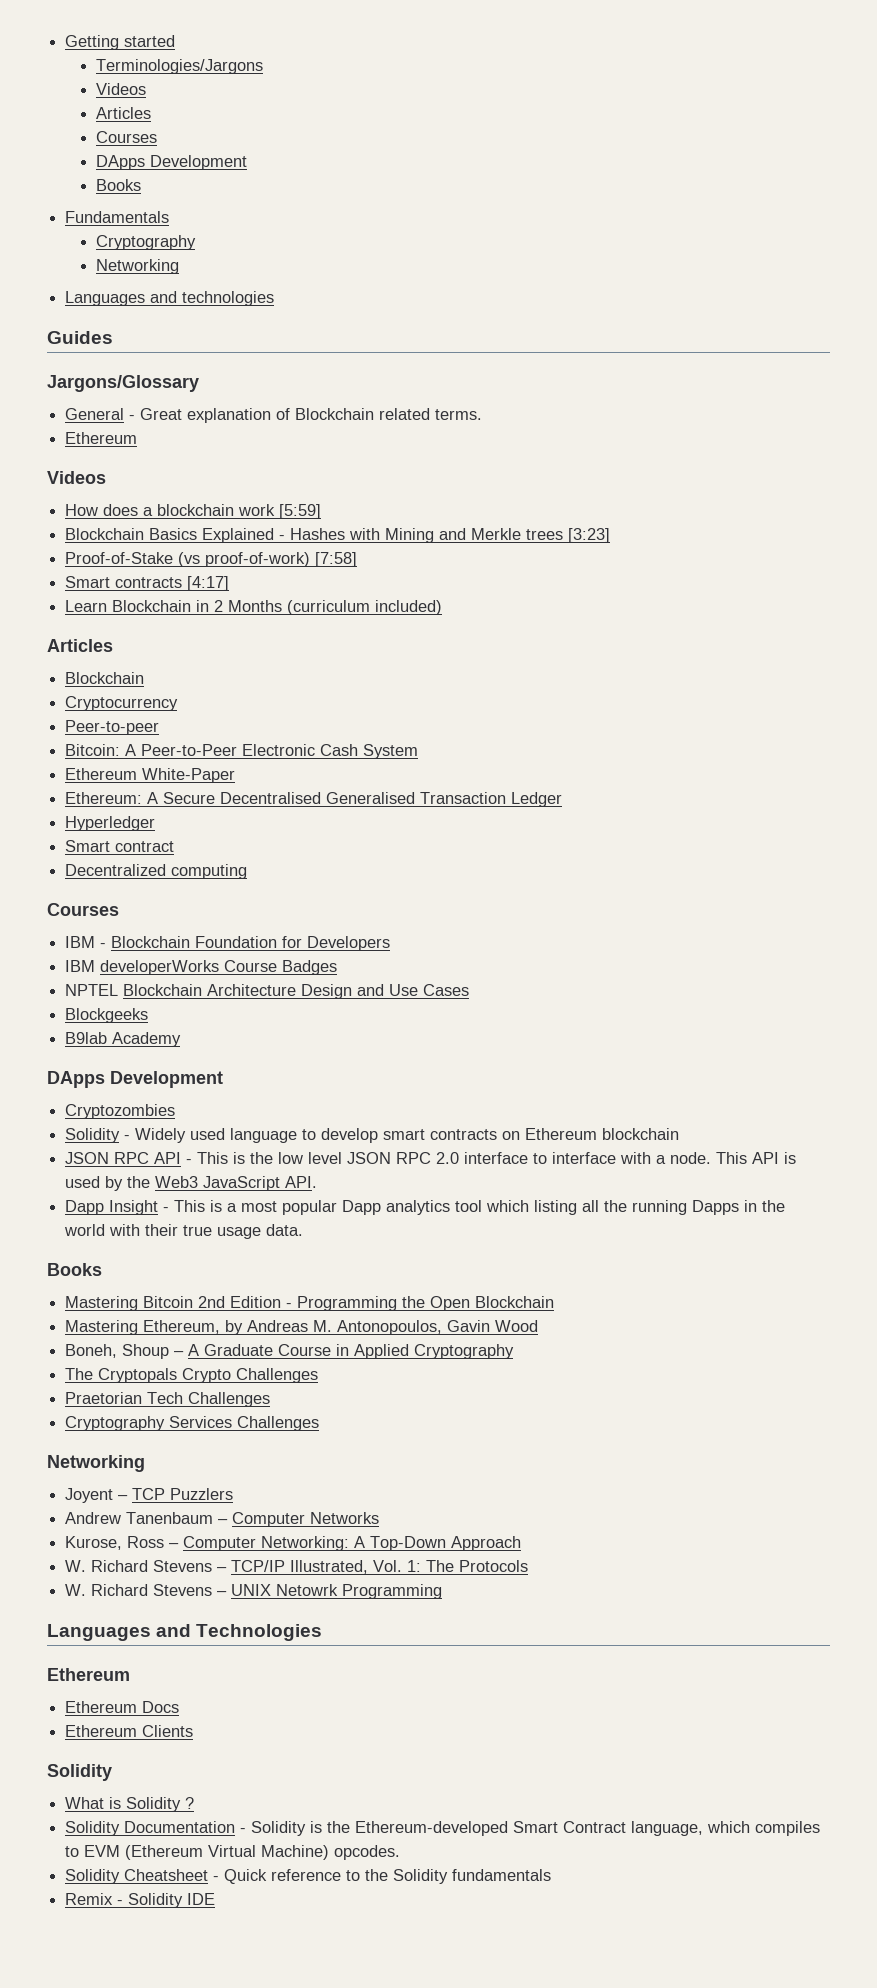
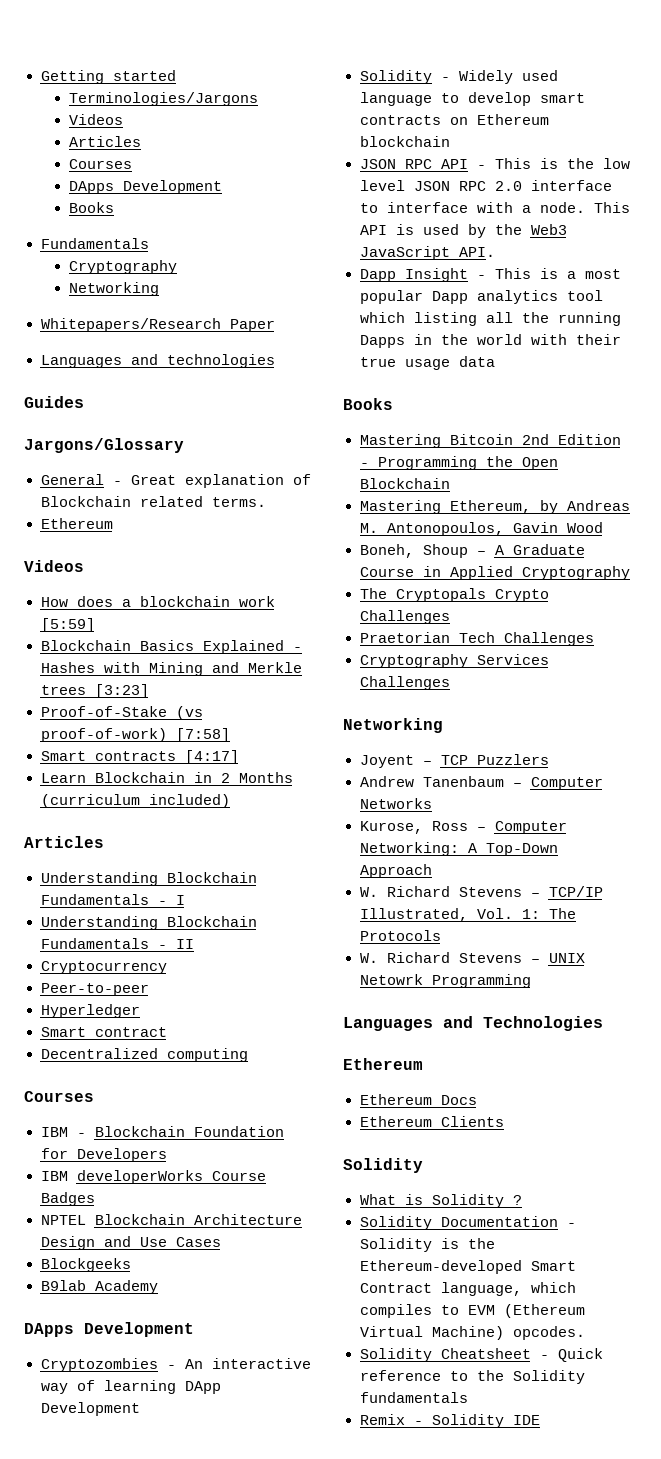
(179, 266) none -> [40,318,275,332] // Whitepapers/Research Paper
[65,672,145,684] [65,696,179,711] [65,720,160,735] [65,744,419,759] [65,768,236,783] [65,792,563,807] Blockchain // Cryptocurrency // Peer-to-peer // Bitcoin: A Peer-to-Peer Electronic Cash System // Ethereum White-Paper // Ethereum: A Secure Decentralised Generalised Transaction Ledger -> [40,872,257,886] [40,894,185,905] [40,916,257,930] [40,938,194,949] [40,961,167,974] [40,983,149,996] Understanding Blockchain Fundamentals - I // Understanding Blockchain Fundamentals - II // Cryptocurrency // Peer-to-peer
(176, 1111) none -> [166,1358,311,1369] [40,1380,221,1394] [40,1402,140,1416] - An interactive way of learning DApp Development
[266,1224,304,1236] data. -> [458,356,495,367] data

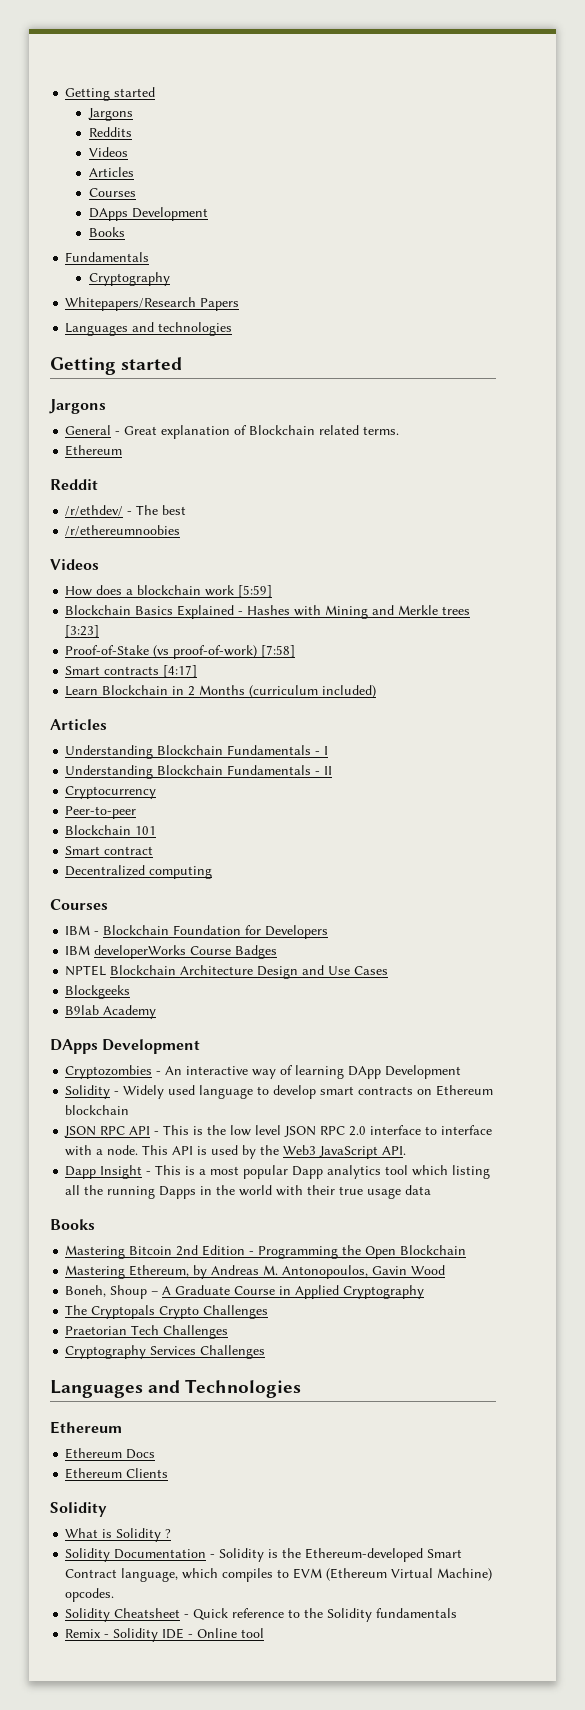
[40,70,176,84] [68,92,258,106] Getting started // Terminologies/Jargons -> [65,87,156,101] [87,108,133,121] [88,127,132,137] Getting started // Jargons // Reddits
[68,282,159,296] // Networking -> (170, 279) none
[229,319,275,332] Paper -> [200,298,240,311] Papers
[24,396,84,408] [24,438,184,453] Guides // Jargons/Glossary -> [50,357,183,375] [49,399,106,414] Getting started // Jargons
(113, 523) none -> [50,479,98,490] [65,505,187,516] [65,525,181,536] // Reddit // /r/ethdev/ - The best // /r/ethereumnoobies
[40,1004,140,1018] Hyperledger -> [65,825,157,835] Blockchain 101
[343,718,443,733] [359,754,549,768] [359,776,603,790] [359,798,432,809] [359,821,567,834] [359,842,558,856] [359,864,432,878] [359,886,603,897] [359,908,576,922] [359,930,441,941] [359,952,585,963] [359,974,531,988] // Networking // Joyent – TCP Puzzlers // Andrew Tanenbaum – Computer Networks // Kurose, Ross – Computer Networking: A Top-Down Approach // W. Richard Stevens – TCP/IP Illustrated, Vol. 1: The Protocols // W. Richard Stevens – UNIX Netowrk Programming -> (266, 1352) none
(540, 1420) none -> [188,1628,265,1638] - Online tool

